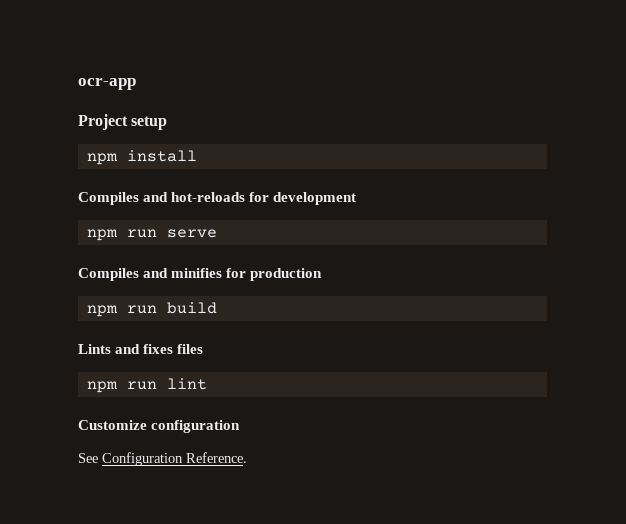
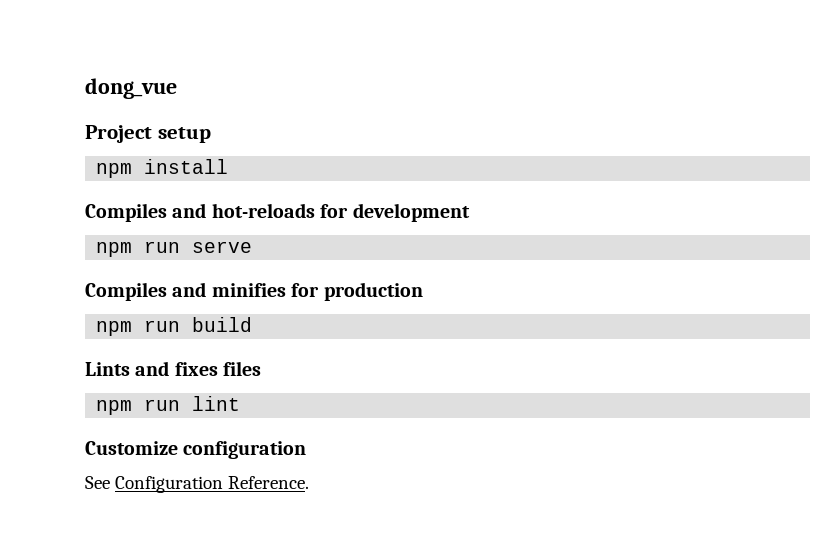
[78,78,136,90] ocr-app -> [85,78,177,99] dong_vue

